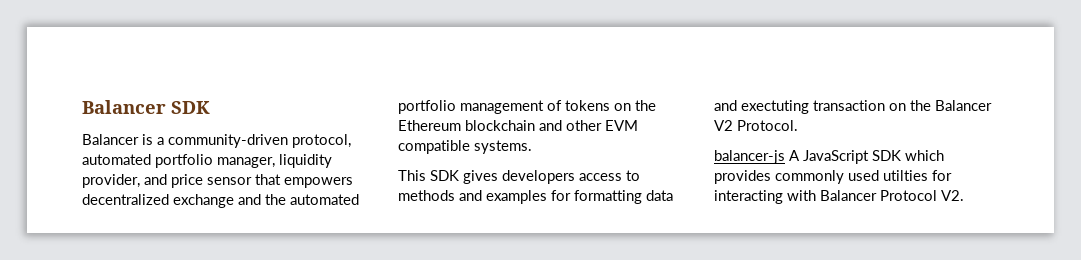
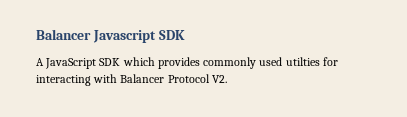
[82,100,166,114] Balancer -> [36,29,156,43] Balancer Javascript
[82,134,351,148] [82,154,332,168] [82,174,353,188] [82,194,359,208] [398,100,656,114] [398,120,638,131] [398,140,532,154] [398,170,640,184] [398,190,673,204] [714,100,992,114] [714,120,798,131] [714,150,785,164] Balancer is a community-driven protocol, automated portfolio manager, liquidity provider, and price sensor that empowers decentralized exchange and the automated portfolio management of tokens on the Ethereum blockchain and other EVM compatible systems. // This SDK gives developers access to methods and examples for formatting data and exectuting transaction on the Balancer V2 Protocol. // balancer-js -> (185, 35) none

